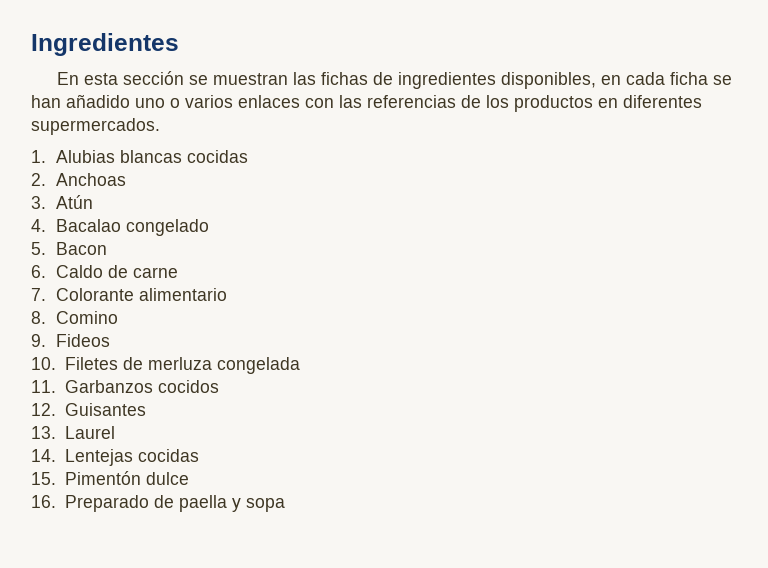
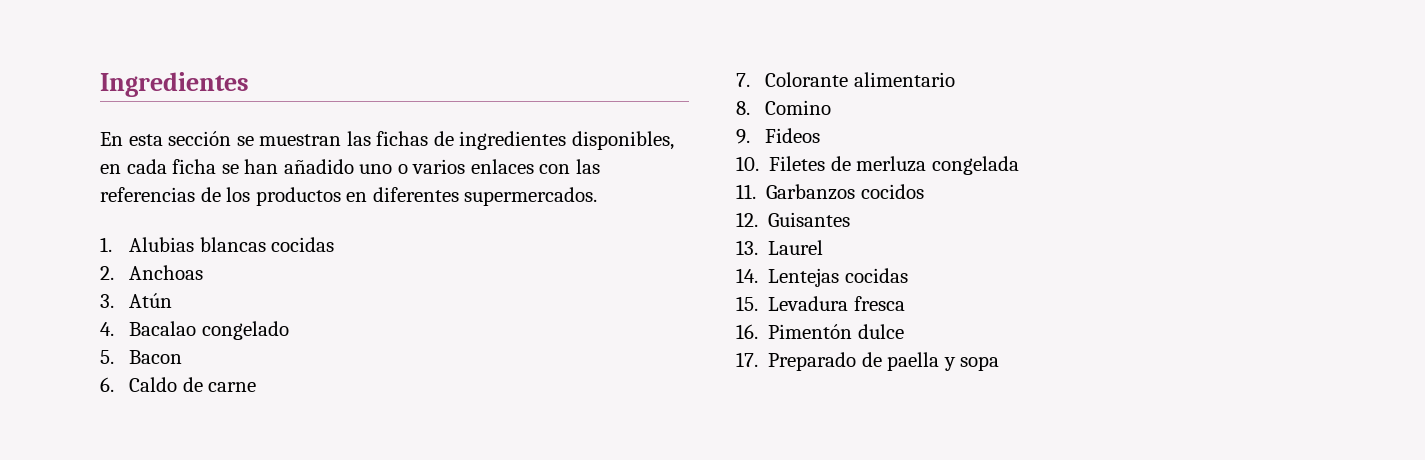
(56, 478) none -> [768,296,905,311] [736,324,758,339] Levadura fresca // 16.
[31,495,56,508] 16. -> [736,352,758,367] 17.

